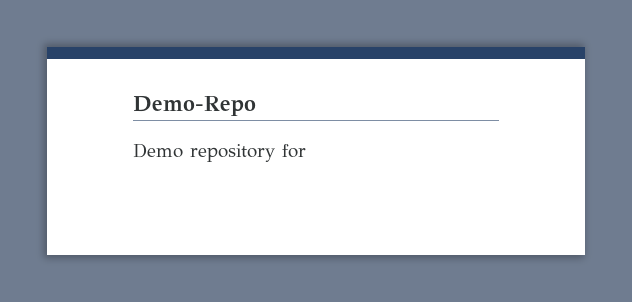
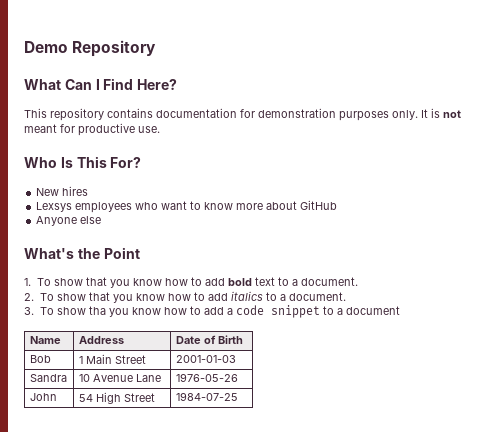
[133,96,256,116] [133,143,306,162] Demo-Repo // Demo repository for -> [24,40,157,57] [24,78,178,90] [24,108,461,121] [24,123,160,136] [24,156,142,168] [36,186,89,196] [36,200,338,213] [36,216,102,226] [24,247,140,259] [24,277,358,288] [24,291,346,303] [24,305,400,318] [29,336,61,344] [78,336,124,344] [175,335,243,344] [29,355,51,363] [78,354,146,364] [175,355,236,363] [29,374,67,382] [78,374,161,382] [175,373,238,382] [29,393,57,401] [78,392,155,404] [175,392,238,401] Demo Repository // What Can I Find Here? // This repository contains documentation for demonstration purposes only. It is not meant for productive use. // Who Is This For? // New hires // Lexsys employees who want to know more about GitHub // Anyone else // What's the Point // 1. To show that you know how to add bold text to a document. // 2. To show that you know how to add italics to a document. // 3. To show tha you know how to add a code snippet to a document // Name | Address | Date of Birth // Bob | 1 Main Street | 2001-01-03 // Sandra | 10 Avenue Lane | 1976-05-26 // John | 54 High Street | 1984-07-25

